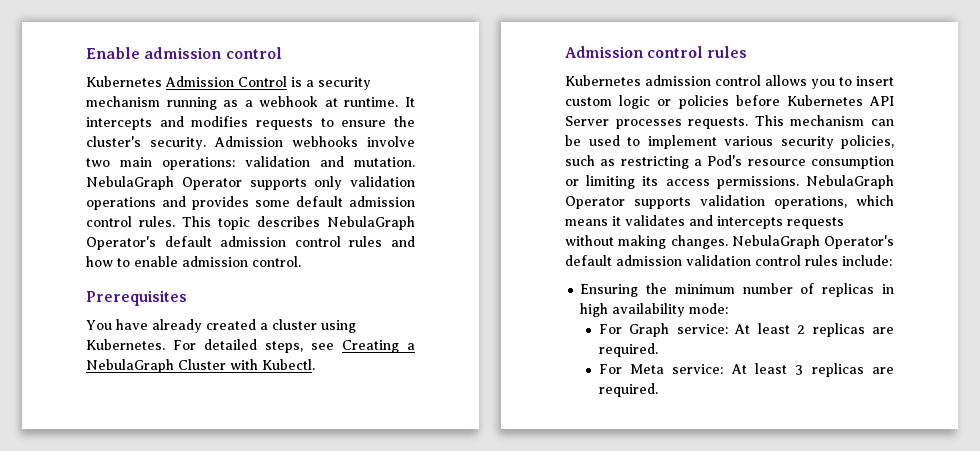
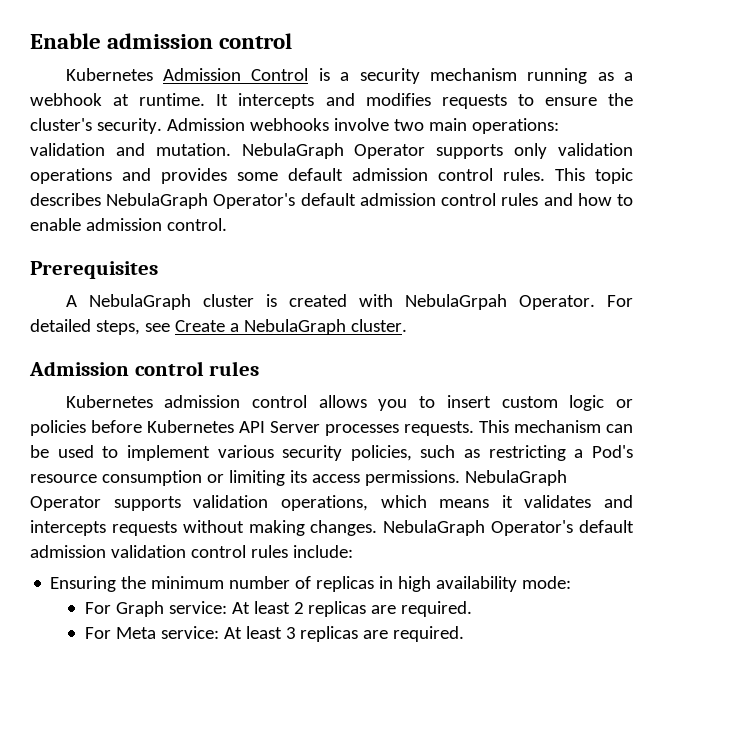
[86,319,356,333] [86,339,165,350] You have already created a cluster using Kubernetes. -> [65,294,595,310] A NebulaGraph cluster is created with NebulaGrpah Operator.
[342,340,399,353] Creating -> [174,320,225,332] Create
[178,359,315,370] Cluster with Kubectl. -> [350,319,407,332] cluster.

